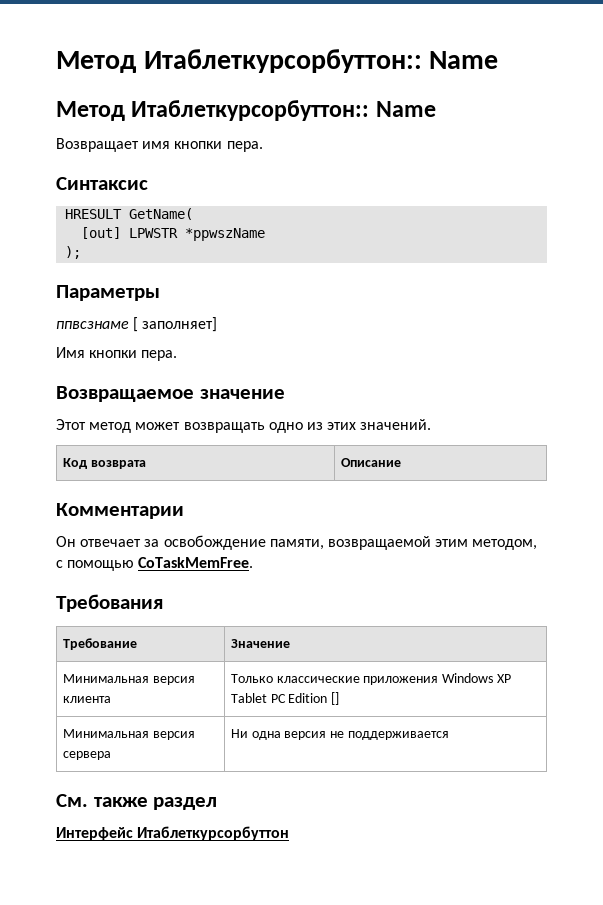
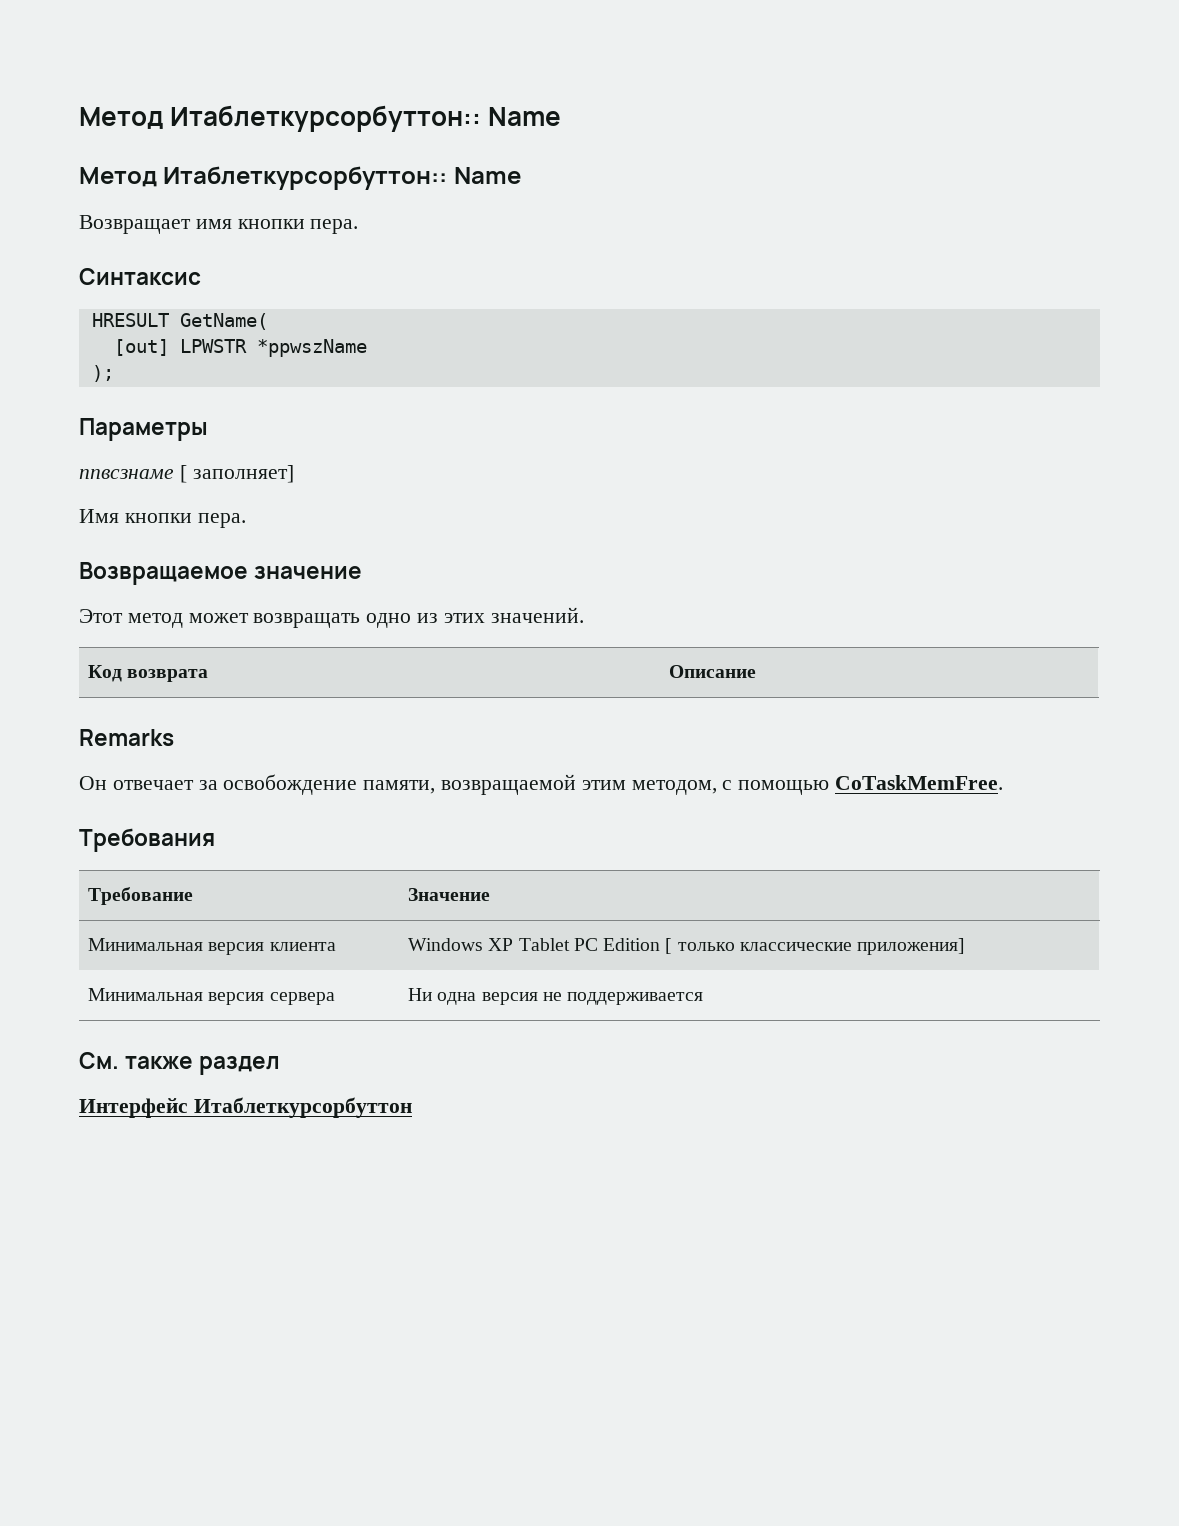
[56,503,184,519] Комментарии -> [79,729,174,746] Remarks
[230,674,439,685] Только классические приложения -> (336, 946) none
[331,692,340,705] [] -> [665,938,966,955] [ только классические приложения]

